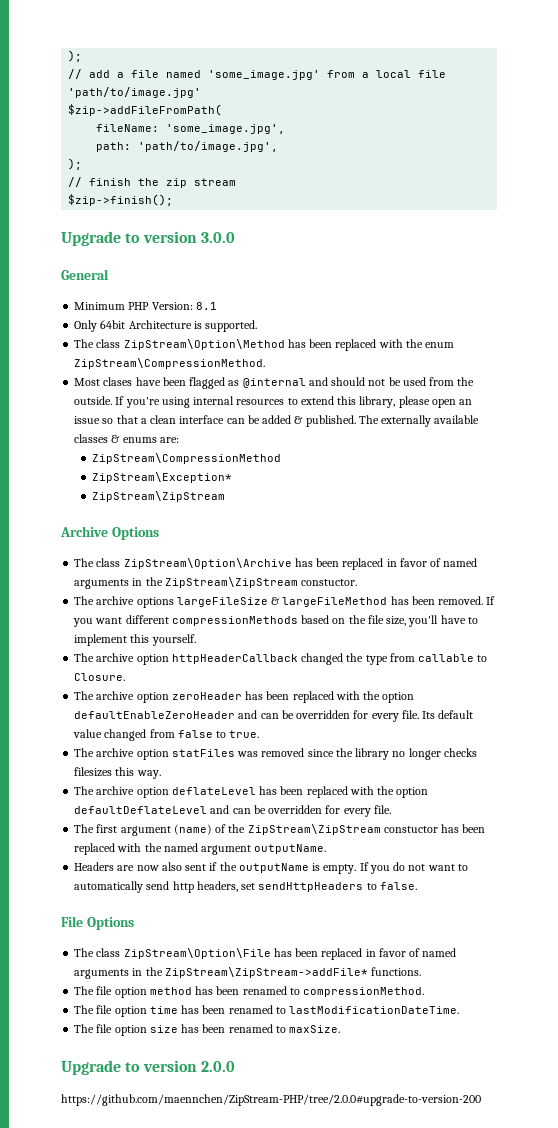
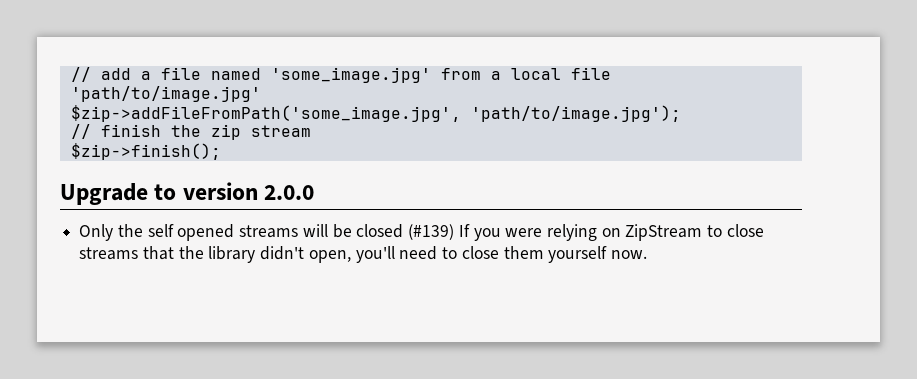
[68,50,83,62] ); // -> (70, 74) none
[68,104,223,116] [96,124,286,134] [96,141,279,152] [68,158,83,170] $zip->addFileFromPath( // fileName: 'some_image.jpg', // path: 'path/to/image.jpg', // ); -> [70,105,681,122] $zip->addFileFromPath('some_image.jpg', 'path/to/image.jpg');
[200,232,235,243] [61,269,109,280] [74,302,217,310] [74,320,258,332] [74,339,455,351] [74,358,266,369] [74,377,475,389] [74,396,473,408] [74,415,480,427] [74,434,179,443] [91,453,281,464] [91,472,232,483] [91,491,225,502] [60,526,159,540] [74,558,478,570] [74,577,358,589] [74,596,496,608] [73,615,478,627] [74,634,196,646] [74,653,488,665] [74,673,126,681] [74,691,415,703] [74,710,474,722] [73,729,260,741] [74,748,477,760] [74,767,161,779] [74,786,429,798] [74,805,391,817] [74,824,486,836] [74,843,327,855] [74,862,468,874] [74,881,417,893] [61,916,134,930] [74,948,457,960] [74,967,422,979] [74,986,425,998] [74,1005,460,1017] [74,1024,341,1036] [61,1060,235,1075] [61,1094,481,1106] 3.0.0 // General // Minimum PHP Version: 8.1 // Only 64bit Architecture is supported. // The class ZipStream\Option\Method has been replaced with the enum ZipStream\CompressionMethod. // Most clases have been flagged as @internal and should not be used from the outside. If you're using internal resources to extend this library, please open an issue so that a clean interface can be added & published. The externally available classes & enums are: // ZipStream\CompressionMethod // ZipStream\Exception* // ZipStream\ZipStream // Archive Options // The class ZipStream\Option\Archive has been replaced in favor of named arguments in the ZipStream\ZipStream constuctor. // The archive options largeFileSize & largeFileMethod has been removed. If you want different compressionMethods based on the file size, you'll have to implement this yourself. // The archive option httpHeaderCallback changed the type from callable to Closure. // The archive option zeroHeader has been replaced with the option defaultEnableZeroHeader and can be overridden for every file. Its default value changed from false to true. // The archive option statFiles was removed since the library no longer checks filesizes this way. // The archive option deflateLevel has been replaced with the option defaultDeflateLevel and can be overridden for every file. // The first argument (name) of the ZipStream\ZipStream constuctor has been replaced with the named argument outputName. // Headers are now also sent if the outputName is empty. If you do not want to automatically send http headers, set sendHttpHeaders to false. // File Options // The class ZipStream\Option\File has been replaced in favor of named arguments in the ZipStream\ZipStream->addFile* functions. // The file option method has been renamed to compressionMethod. // The file option time has been renamed to lastModificationDateTime. // The file option size has been renamed to maxSize. // Upgrade to version 2.0.0 // https://github.com/maennchen/ZipStream-PHP/tree/2.0.0#upgrade-to-version-200 -> [264,185,315,200] [79,224,764,241] [79,246,647,263] 2.0.0 // Only the self opened streams will be closed (#139) If you were relying on ZipStream to close streams that the library didn't open, you'll need to close them yourself now.

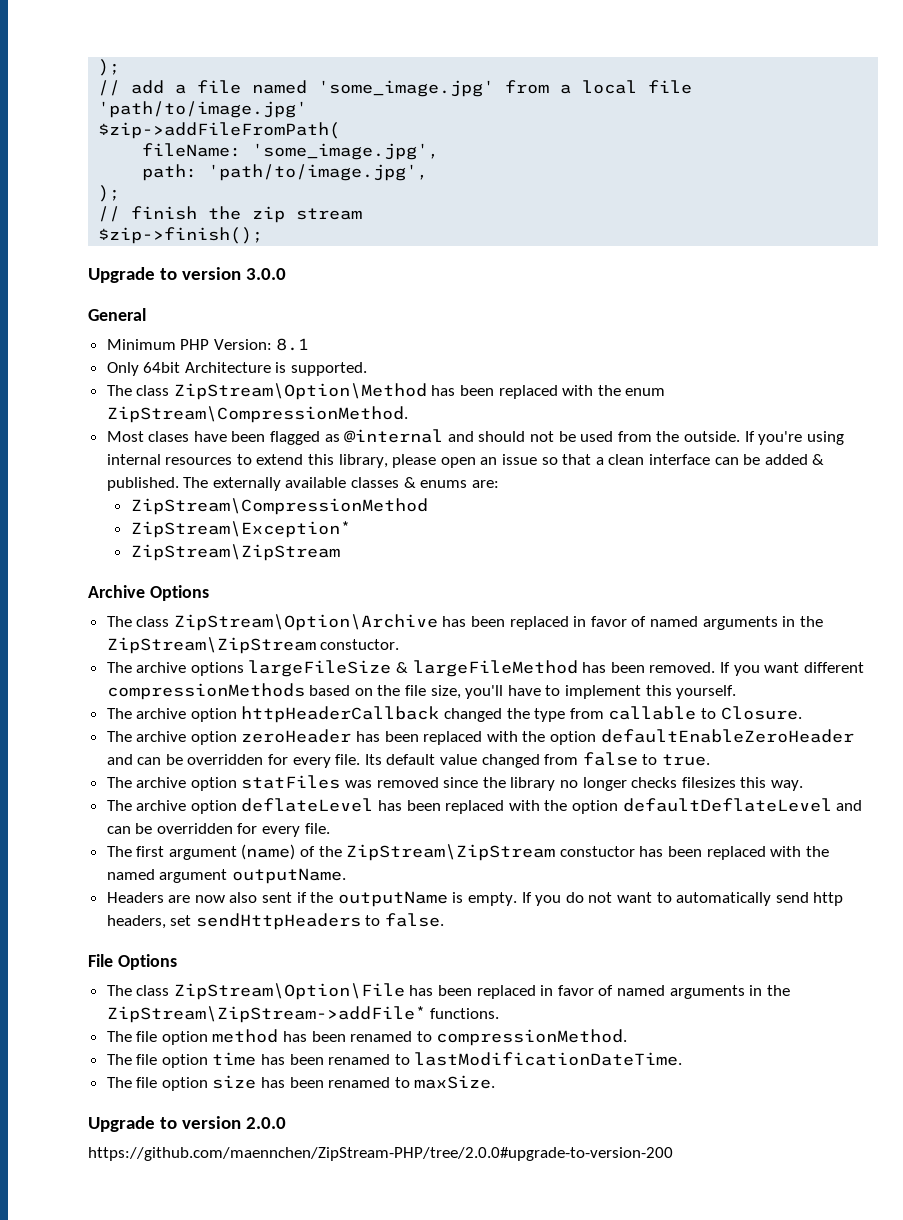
(70, 74) none -> [98,59,121,76] ); //
[70,105,681,122] $zip->addFileFromPath('some_image.jpg', 'path/to/image.jpg'); -> [98,122,341,139] [142,143,440,160] [142,164,429,181] [98,185,121,202] $zip->addFileFromPath( // fileName: 'some_image.jpg', // path: 'path/to/image.jpg', // );
[264,185,315,200] [79,224,764,241] [79,246,647,263] 2.0.0 // Only the self opened streams will be closed (#139) If you were relying on ZipStream to close streams that the library didn't open, you'll need to close them yourself now. -> [245,268,286,280] [88,308,146,321] [106,338,310,351] [106,362,368,376] [106,383,666,400] [106,406,408,423] [106,429,844,445] [106,454,825,468] [106,477,499,491] [130,498,428,515] [130,521,351,538] [130,544,340,561] [88,585,209,601] [106,614,823,631] [106,637,400,654] [106,660,864,677] [106,683,737,700] [106,706,802,723] [106,729,854,745] [106,752,710,768] [106,775,803,791] [106,798,863,814] [106,823,330,837] [106,844,829,861] [106,868,346,884] [106,891,844,907] [106,913,445,930] [88,954,177,970] [106,983,790,1000] [106,1006,500,1023] [106,1029,628,1046] [106,1052,683,1068] [106,1075,496,1091] [88,1116,286,1132] [88,1147,673,1161] 3.0.0 // General // Minimum PHP Version: 8.1 // Only 64bit Architecture is supported. // The class ZipStream\Option\Method has been replaced with the enum ZipStream\CompressionMethod. // Most clases have been flagged as @internal and should not be used from the outside. If you're using internal resources to extend this library, please open an issue so that a clean interface can be added & published. The externally available classes & enums are: // ZipStream\CompressionMethod // ZipStream\Exception* // ZipStream\ZipStream // Archive Options // The class ZipStream\Option\Archive has been replaced in favor of named arguments in the ZipStream\ZipStream constuctor. // The archive options largeFileSize & largeFileMethod has been removed. If you want different compressionMethods based on the file size, you'll have to implement this yourself. // The archive option httpHeaderCallback changed the type from callable to Closure. // The archive option zeroHeader has been replaced with the option defaultEnableZeroHeader and can be overridden for every file. Its default value changed from false to true. // The archive option statFiles was removed since the library no longer checks filesizes this way. // The archive option deflateLevel has been replaced with the option defaultDeflateLevel and can be overridden for every file. // The first argument (name) of the ZipStream\ZipStream constuctor has been replaced with the named argument outputName. // Headers are now also sent if the outputName is empty. If you do not want to automatically send http headers, set sendHttpHeaders to false. // File Options // The class ZipStream\Option\File has been replaced in favor of named arguments in the ZipStream\ZipStream->addFile* functions. // The file option method has been renamed to compressionMethod. // The file option time has been renamed to lastModificationDateTime. // The file option size has been renamed to maxSize. // Upgrade to version 2.0.0 // https://github.com/maennchen/ZipStream-PHP/tree/2.0.0#upgrade-to-version-200

